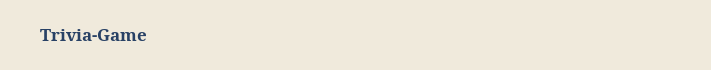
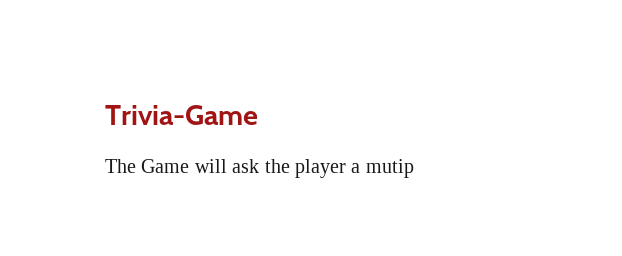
(147, 35) none -> [105,159,414,178] // The Game will ask the player a mutip

